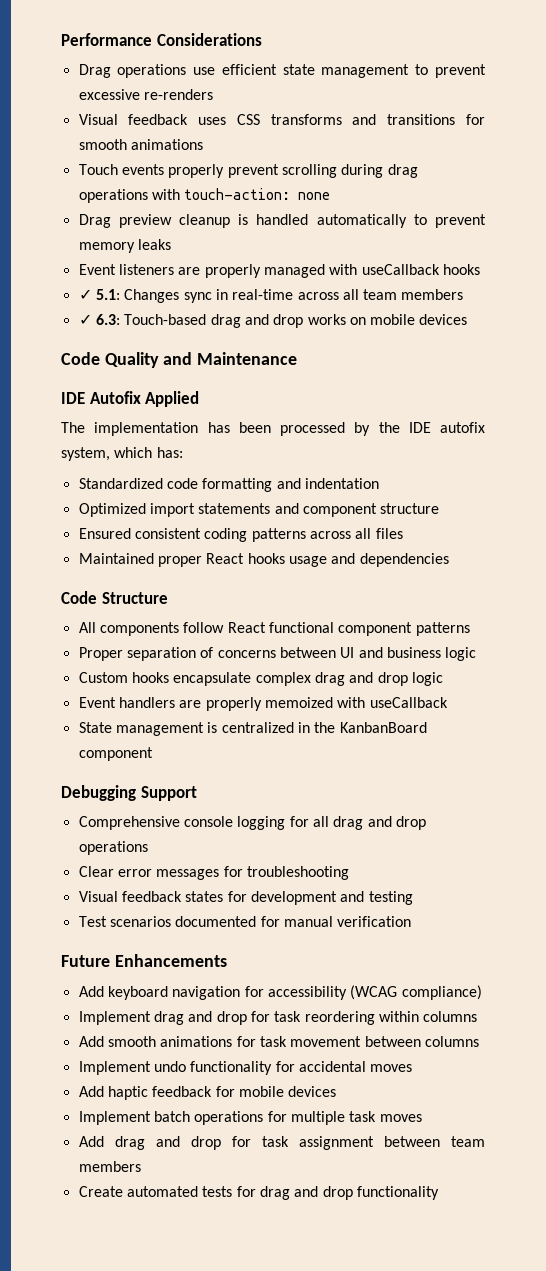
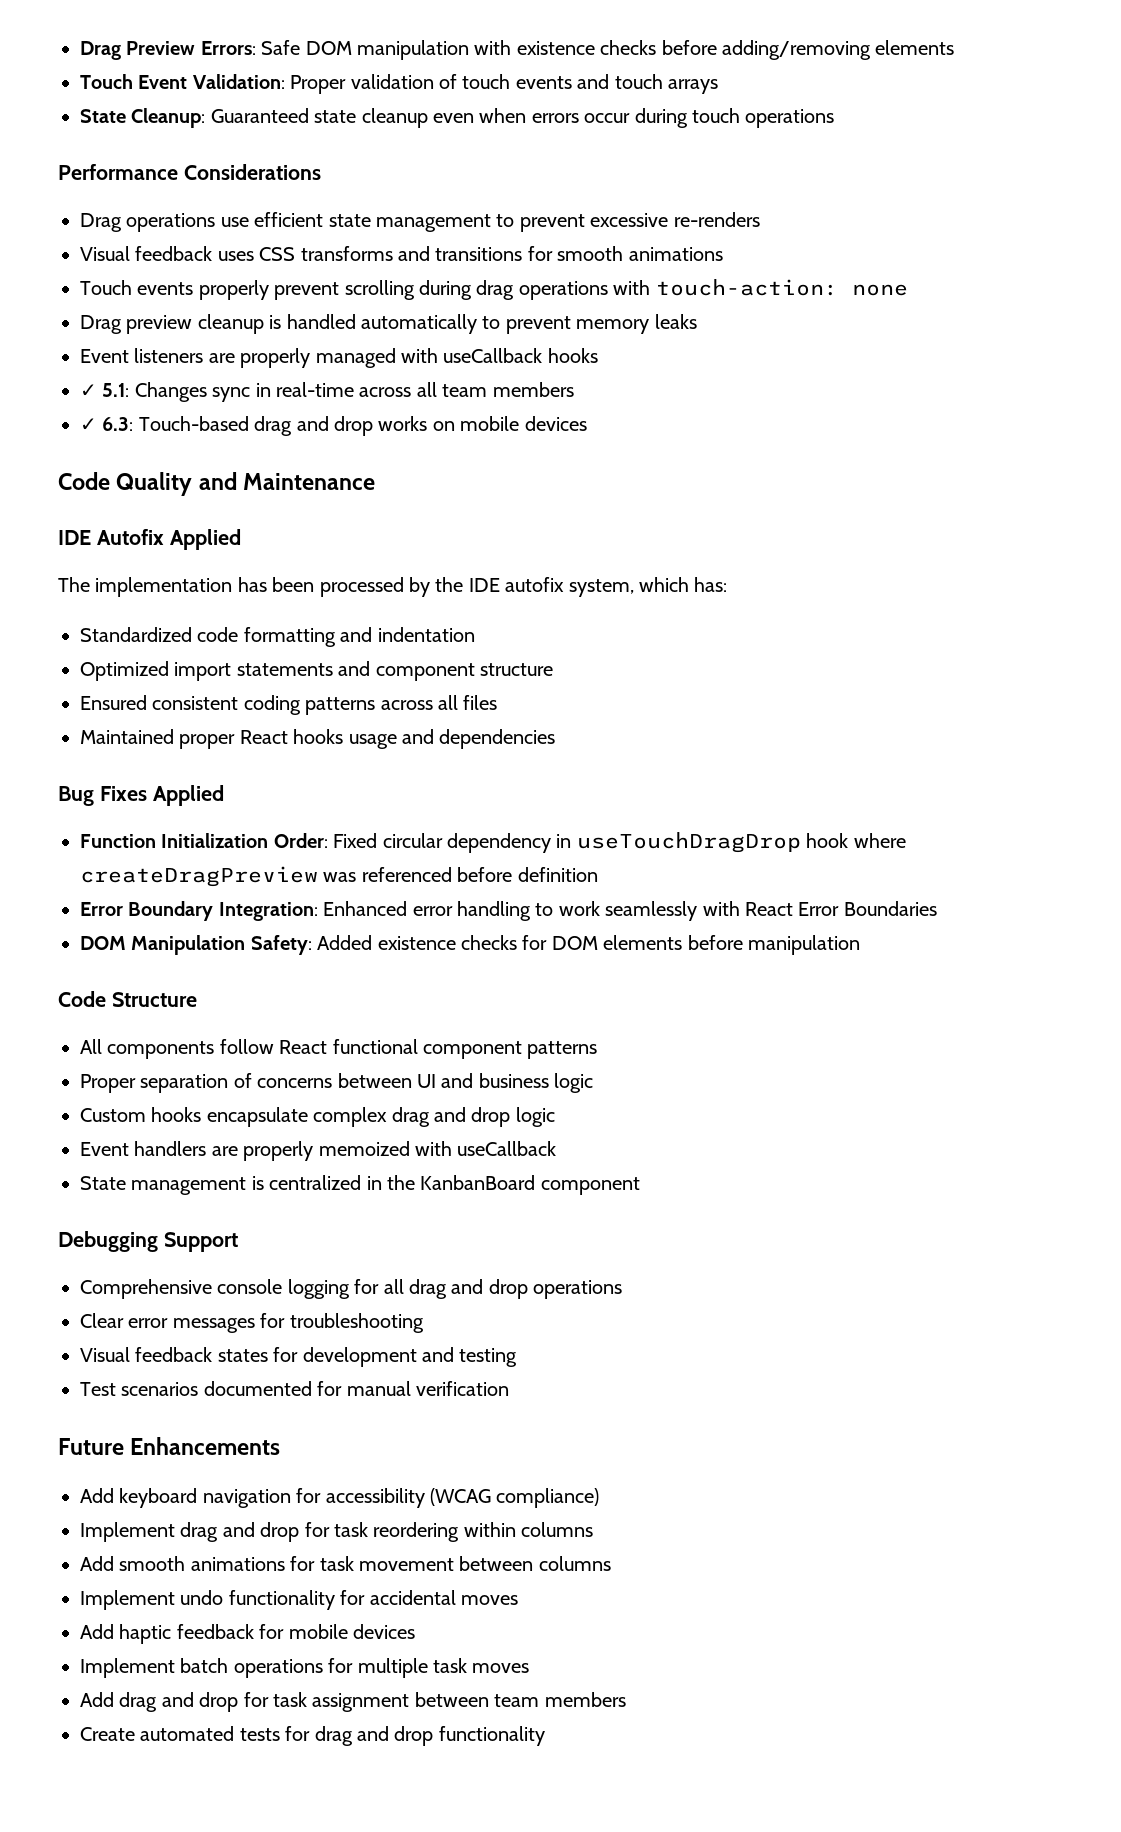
(61, 39) none -> [80,40,955,60] [80,74,718,94] [80,108,835,128] Drag Preview Errors: Safe DOM manipulation with existence checks before adding/removing elements // Touch Event Validation: Proper validation of touch events and touch arrays // State Cleanup: Guaranteed state cleanup even when errors occur during touch operations //
(449, 560) none -> [58,785,224,806] [80,832,906,853] [80,866,598,887] [80,901,937,921] [80,935,860,955] // Bug Fixes Applied // Function Initialization Order: Fixed circular dependency in useTouchDragDrop hook where createDragPreview was referenced before definition // Error Boundary Integration: Enhanced error handling to work seamlessly with React Error Boundaries // DOM Manipulation Safety: Added existence checks for DOM elements before manipulation

